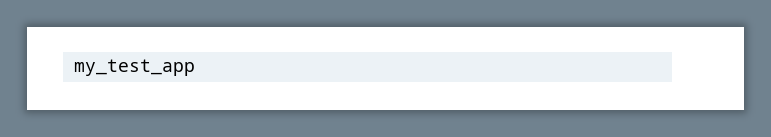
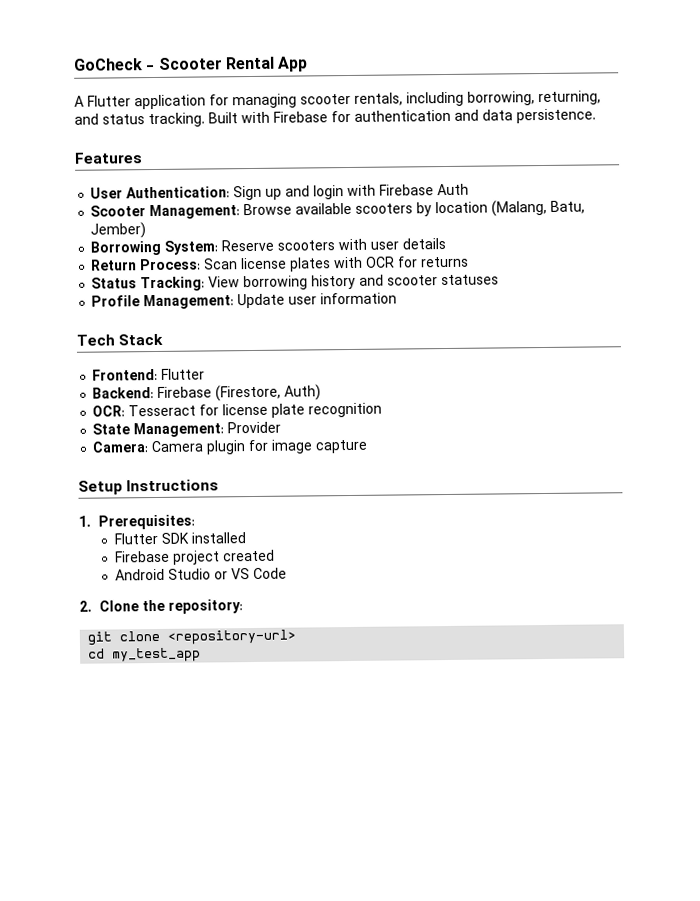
(74, 67) none -> [73,56,309,72] [74,90,601,110] [74,108,596,128] [74,152,143,164] [90,183,470,201] [90,199,586,220] [90,222,147,239] [90,237,447,256] [91,256,470,272] [91,274,500,292] [91,292,398,310] [76,333,164,346] [92,368,206,381] [92,384,322,402] [92,402,383,418] [92,421,282,438] [92,439,369,455] [78,479,220,495] [78,514,196,530] [113,532,246,545] [114,549,275,565] [114,567,287,581] [79,599,244,614] [87,629,297,646] [88,648,106,659] GoCheck - Scooter Rental App // A Flutter application for managing scooter rentals, including borrowing, returning, and status tracking. Built with Firebase for authentication and data persistence. // Features // User Authentication: Sign up and login with Firebase Auth // Scooter Management: Browse available scooters by location (Malang, Batu, Jember) // Borrowing System: Reserve scooters with user details // Return Process: Scan license plates with OCR for returns // Status Tracking: View borrowing history and scooter statuses // Profile Management: Update user information // Tech Stack // Frontend: Flutter // Backend: Firebase (Firestore, Auth) // OCR: Tesseract for license plate recognition // State Management: Provider // Camera: Camera plugin for image capture // Setup Instructions // 1. Prerequisites: // Flutter SDK installed // Firebase project created // Android Studio or VS Code // 2. Clone the repository: // git clone <repository-url> // cd

